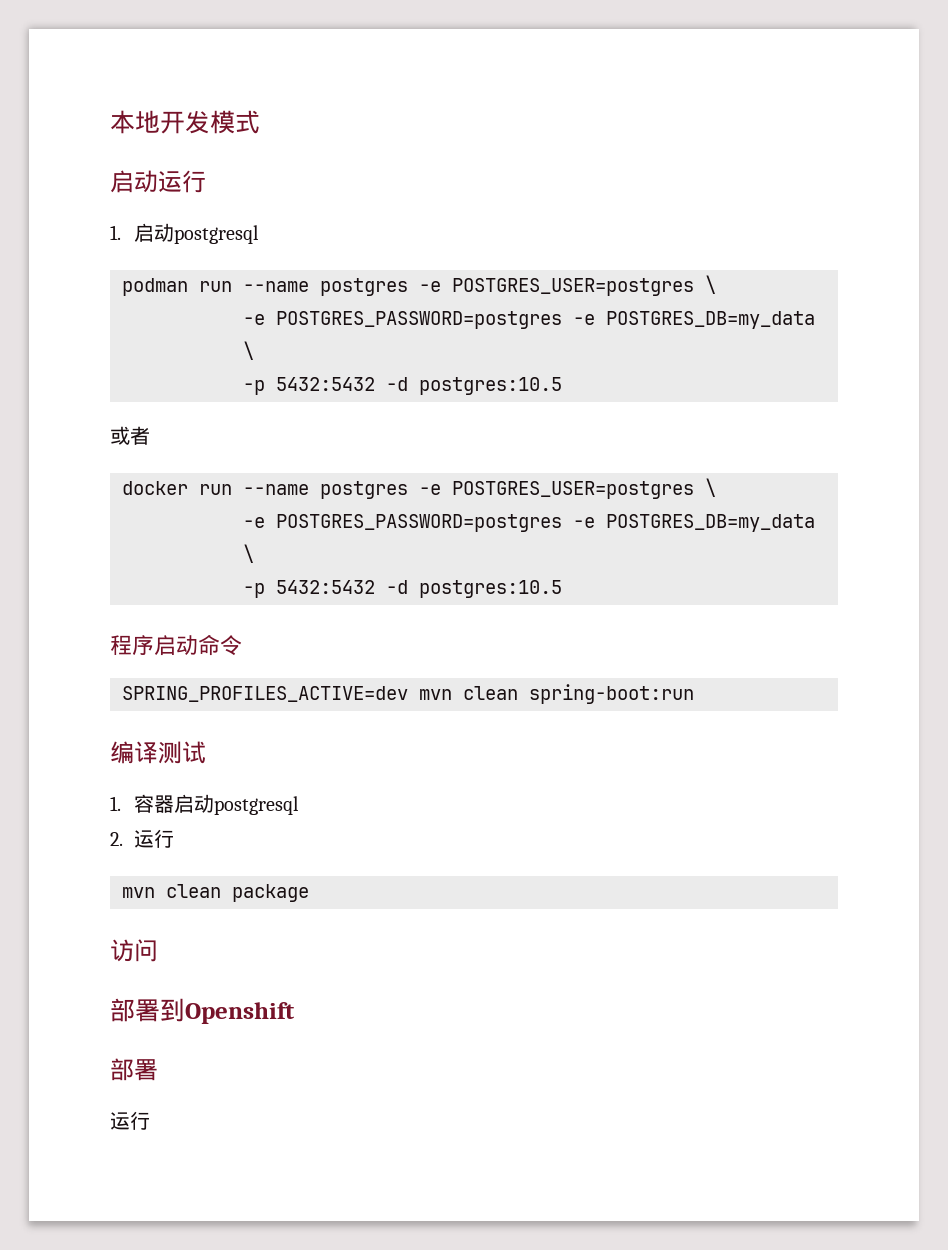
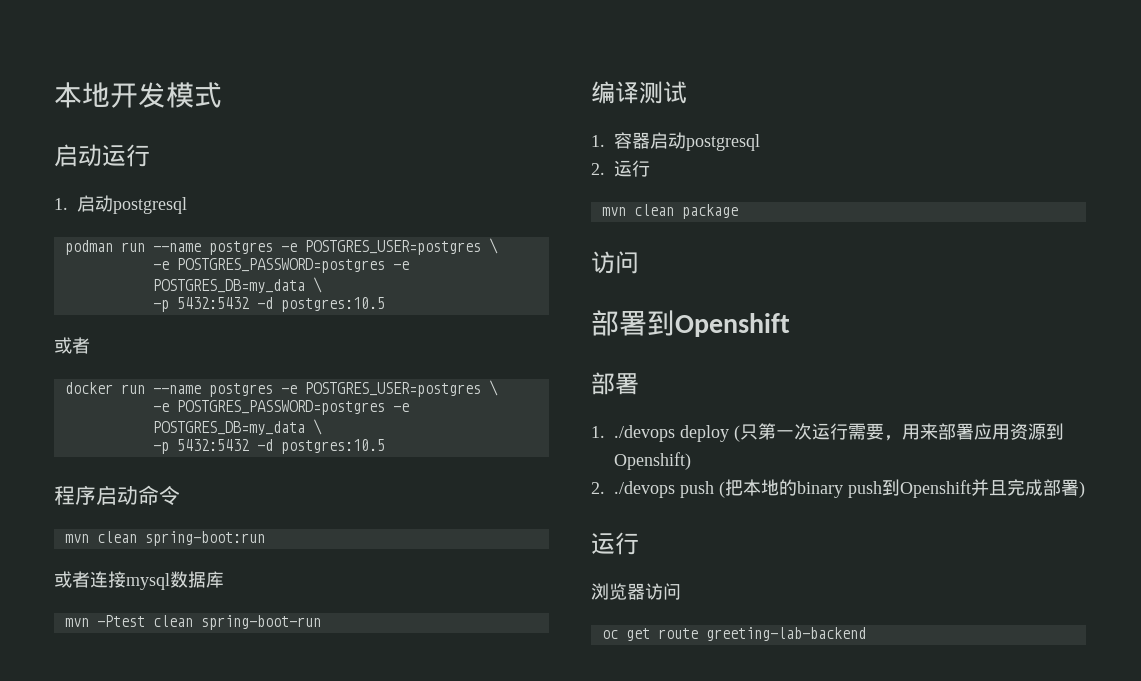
[122,686,408,702] SPRING_PROFILES_ACTIVE=dev -> (180, 495) none
(694, 694) none -> [54,571,224,590] [64,615,321,630] // 或者连接mysql数据库 // mvn -Ptest clean spring-boot-run
[110,1111,150,1130] 运行 -> [591,423,1064,442] [614,452,691,470] [591,479,1085,498] [591,532,639,555] [591,583,681,600] [601,627,866,641] 1. ./devops deploy (只第一次运行需要，用来部署应用资源到Openshift) // 2. ./devops push (把本地的binary push到Openshift并且完成部署) // 运行 // 浏览器访问 // oc get route greeting-lab-backend

